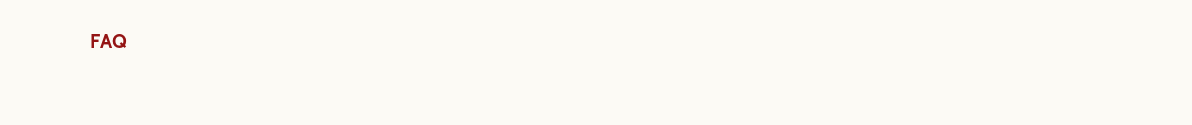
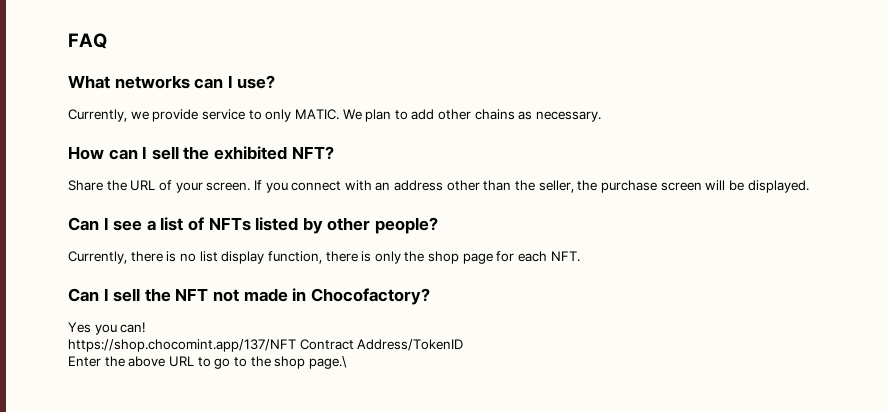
(127, 41) none -> [68,75,276,89] [68,109,602,122] [68,146,334,160] [68,180,809,193] [68,217,438,234] [68,251,580,264] [68,288,430,305] [68,322,146,335] [68,339,464,352] [68,356,347,369] // What networks can I use? // Currently, we provide service to only MATIC. We plan to add other chains as necessary. // How can I sell the exhibited NFT? // Share the URL of your screen. If you connect with an address other than the seller, the purchase screen will be displayed. // Can I see a list of NFTs listed by other people? // Currently, there is no list display function, there is only the shop page for each NFT. // Can I sell the NFT not made in Chocofactory? // Yes you can! // https://shop.chocomint.app/137/NFT Contract Address/TokenID // Enter the above URL to go to the shop page.\

